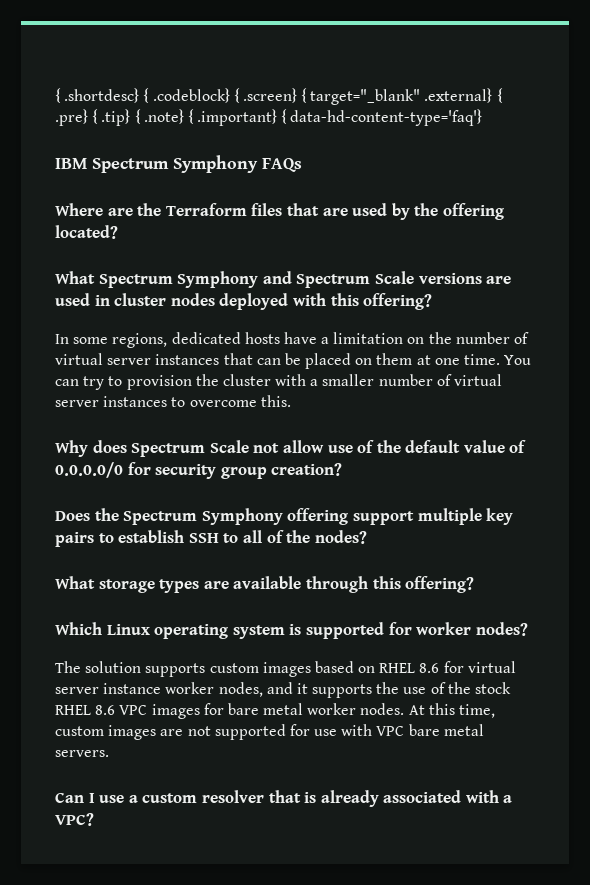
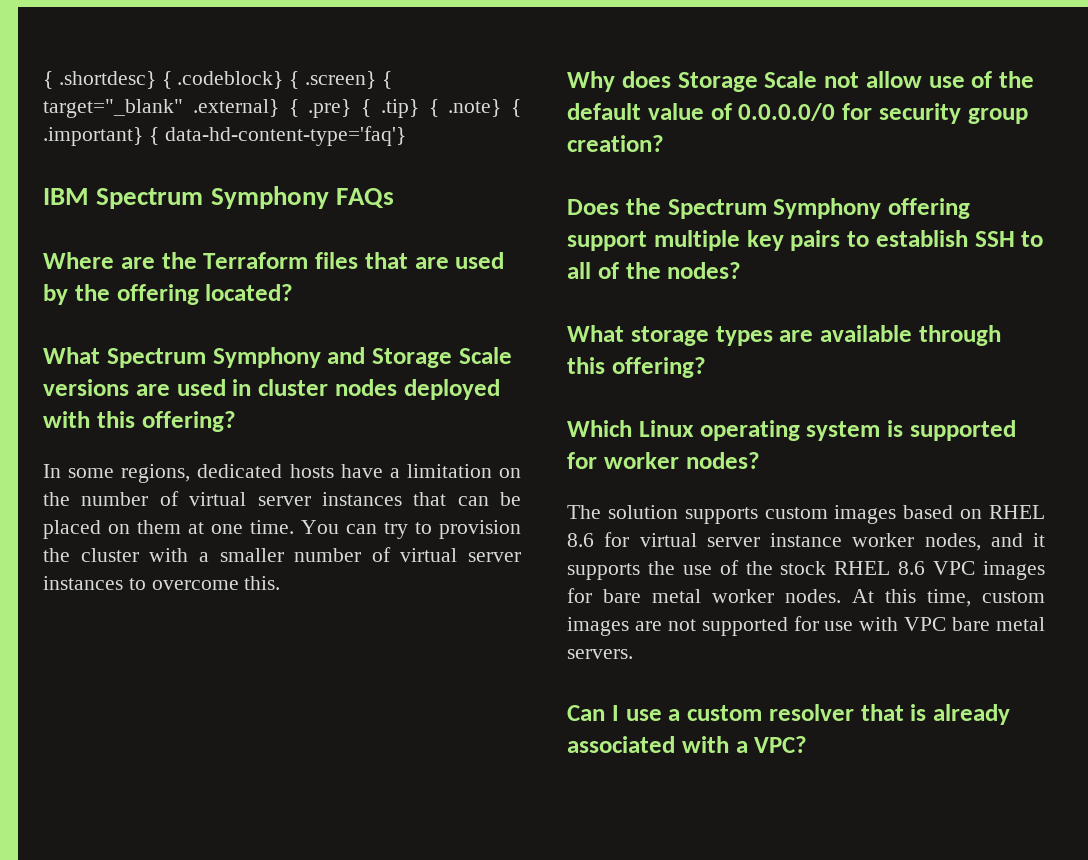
[296,274,371,288] Spectrum -> [372,348,452,368] Storage
[131,443,206,457] Spectrum -> [677,72,758,92] Storage

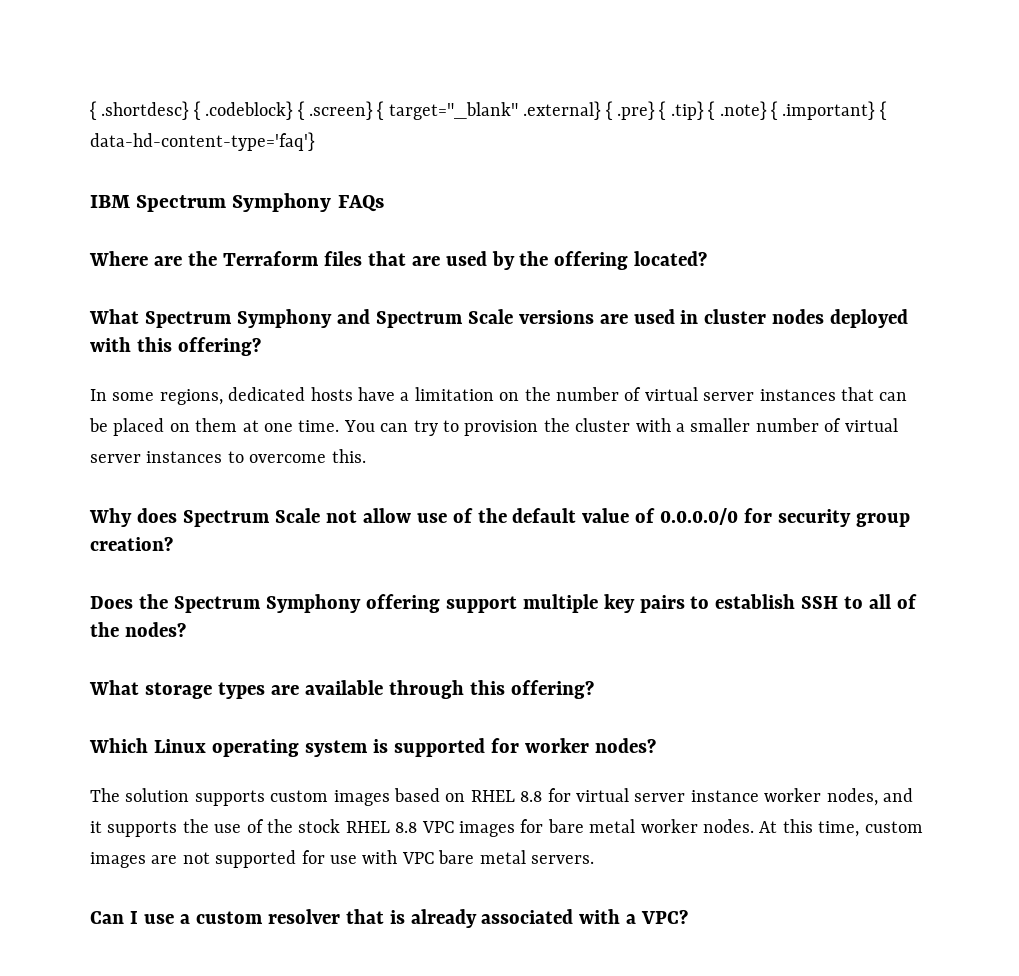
[372,348,452,368] Storage -> [375,311,463,328] Spectrum
[677,72,758,92] Storage -> [182,510,270,527] Spectrum
[567,533,594,547] 8.6 -> [520,791,543,802] 8.8
[898,561,926,575] 8.6 -> [395,822,418,833] 8.8

